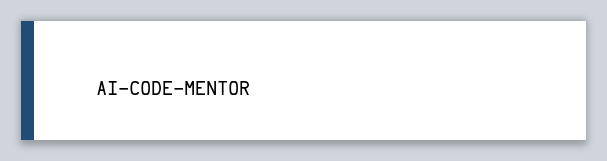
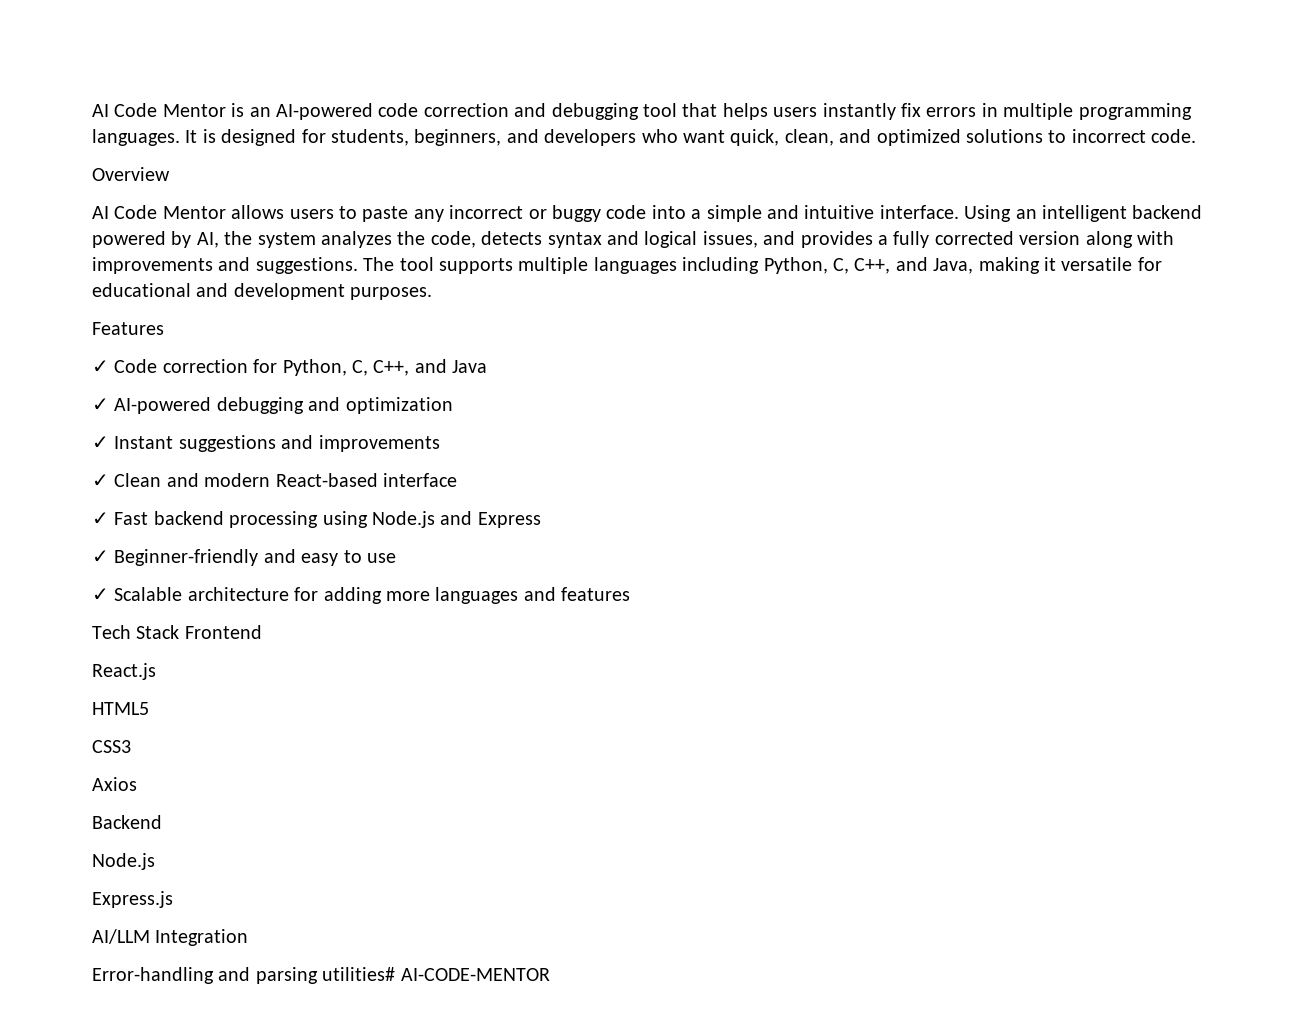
(96, 88) none -> [92,103,1192,120] [92,129,1197,146] [92,167,170,181] [92,205,1203,222] [92,231,1174,248] [92,257,1162,274] [92,283,433,300] [92,322,164,335] [92,359,488,376] [92,397,453,414] [92,435,440,452] [92,473,457,487] [92,511,541,528] [92,549,396,566] [92,587,631,604] [92,625,262,639] [92,663,156,680] [92,702,149,715] [92,740,131,753] [92,777,137,791] [92,815,162,829] [92,853,155,870] [92,891,173,908] [92,929,249,946] [92,967,396,984] AI Code Mentor is an AI-powered code correction and debugging tool that helps users instantly fix errors in multiple programming languages. It is designed for students, beginners, and developers who want quick, clean, and optimized solutions to incorrect code. // Overview // AI Code Mentor allows users to paste any incorrect or buggy code into a simple and intuitive interface. Using an intelligent backend powered by AI, the system analyzes the code, detects syntax and logical issues, and provides a fully corrected version along with improvements and suggestions. The tool supports multiple languages including Python, C, C++, and Java, making it versatile for educational and development purposes. // Features // ✓ Code correction for Python, C, C++, and Java // ✓ AI-powered debugging and optimization // ✓ Instant suggestions and improvements // ✓ Clean and modern React-based interface // ✓ Fast backend processing using Node.js and Express // ✓ Beginner-friendly and easy to use // ✓ Scalable architecture for adding more languages and features // Tech Stack Frontend // React.js // HTML5 // CSS3 // Axios // Backend // Node.js // Express.js // AI/LLM Integration // Error-handling and parsing utilities#

